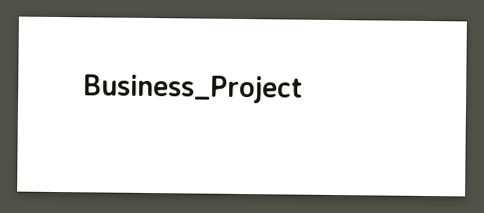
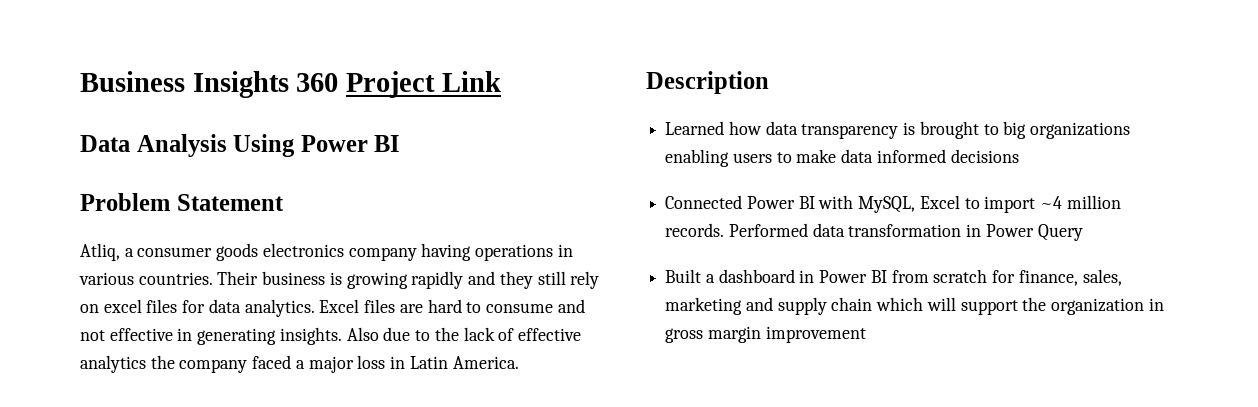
[83,74,303,104] Business_Project -> [80,71,501,98] [80,134,401,157] [80,193,284,211] [80,243,573,261] [79,271,600,289] [80,299,585,317] [80,327,581,345] [80,355,519,373] [646,71,769,94] [665,121,1131,139] [665,149,1019,167] [665,195,1121,213] [665,223,1083,241] [665,269,1122,286] [665,297,1164,315] [665,326,866,343] Business Insights 360 Project Link // Data Analysis Using Power BI // Problem Statement // Atliq, a consumer goods electronics company having operations in various countries. Their business is growing rapidly and they still rely on excel files for data analytics. Excel files are hard to consume and not effective in generating insights. Also due to the lack of effective analytics the company faced a major loss in Latin America. // Description // Learned how data transparency is brought to big organizations enabling users to make data informed decisions // Connected Power BI with MySQL, Excel to import ~4 million records. Performed data transformation in Power Query // Built a dashboard in Power BI from scratch for finance, sales, marketing and supply chain which will support the organization in gross margin improvement

